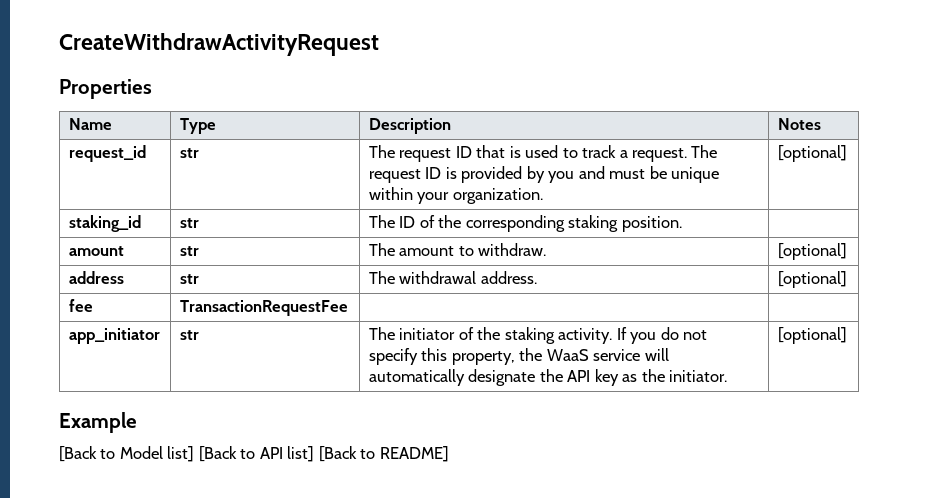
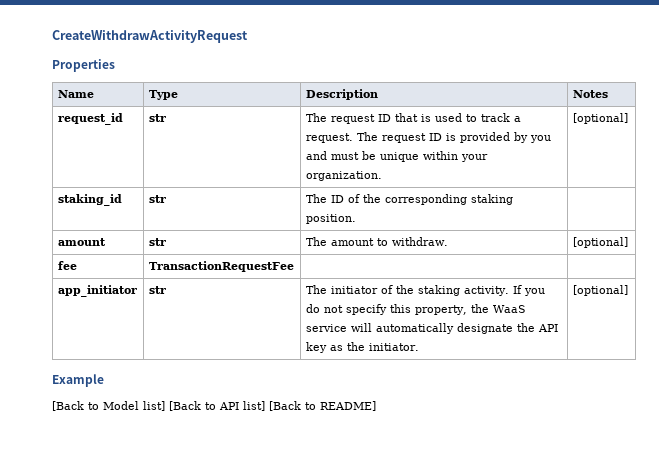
[68,271,124,284] [179,274,199,284] [368,271,537,284] [777,271,847,288] // address | str | The withdrawal address. | [optional] -> (628, 242) none

